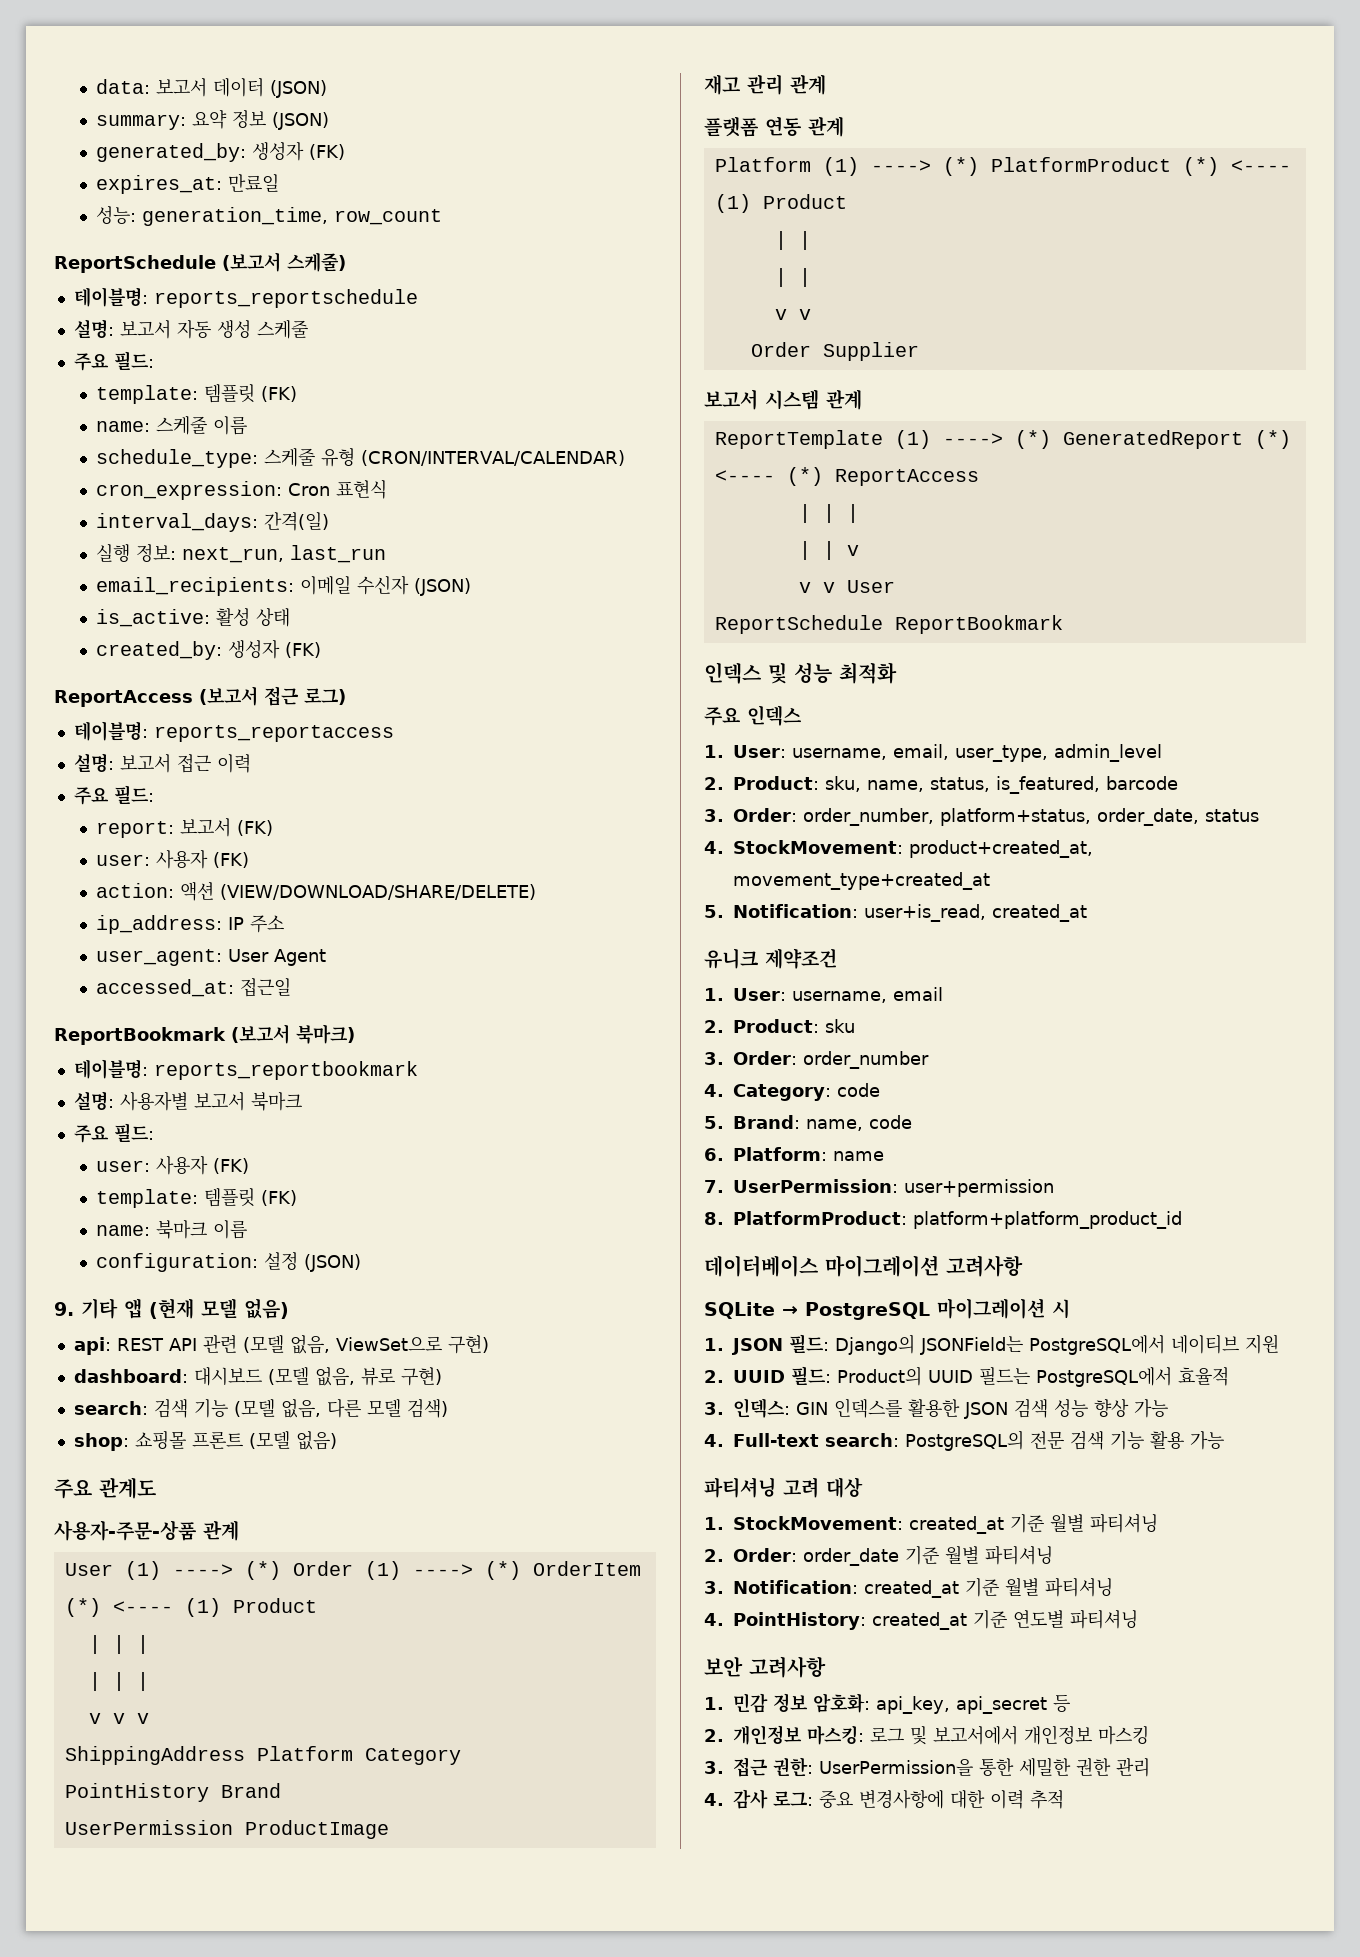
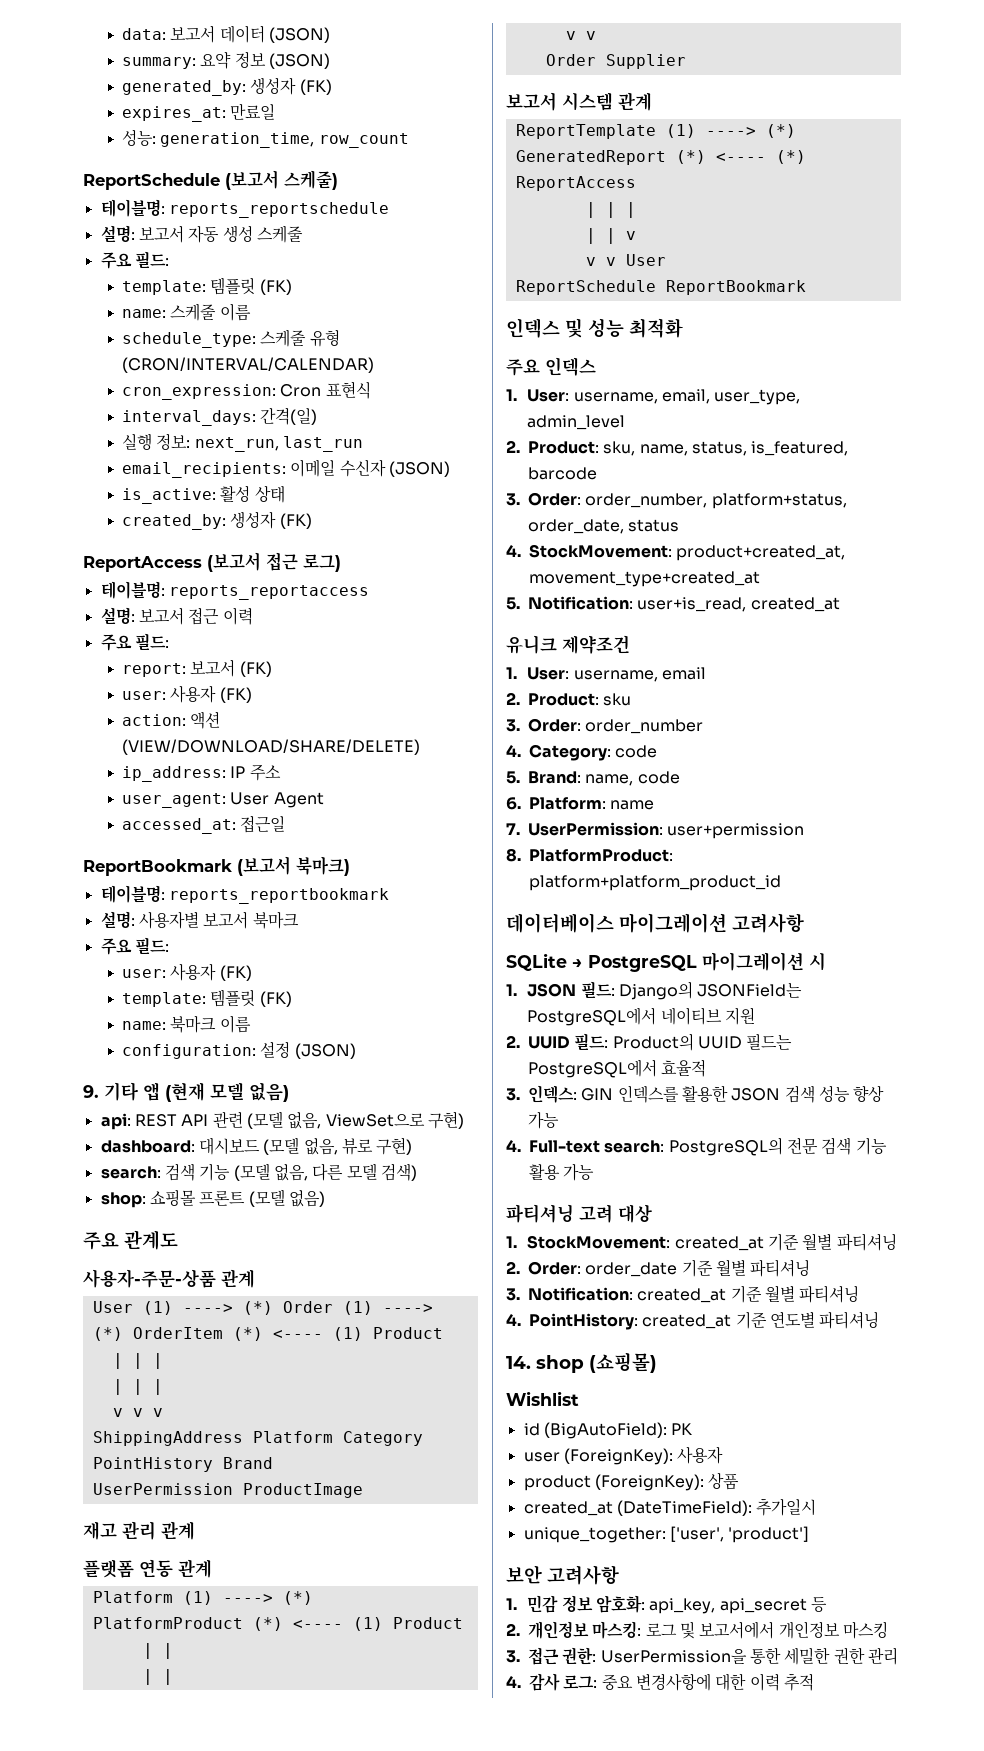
(1138, 1619) none -> [506,1352,657,1373] [506,1391,579,1406] [523,1422,693,1439] [523,1446,724,1465] [523,1472,740,1491] [523,1498,817,1516] [523,1526,810,1543] // 14. shop (쇼핑몰) // Wishlist // id (BigAutoField): PK // user (ForeignKey): 사용자 // product (ForeignKey): 상품 // created_at (DateTimeField): 추가일시 // unique_together: ['user', 'product']

